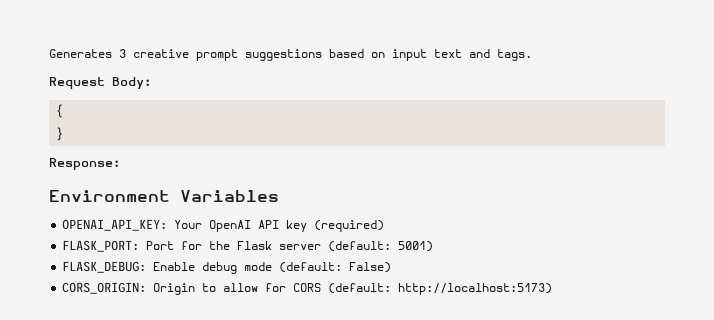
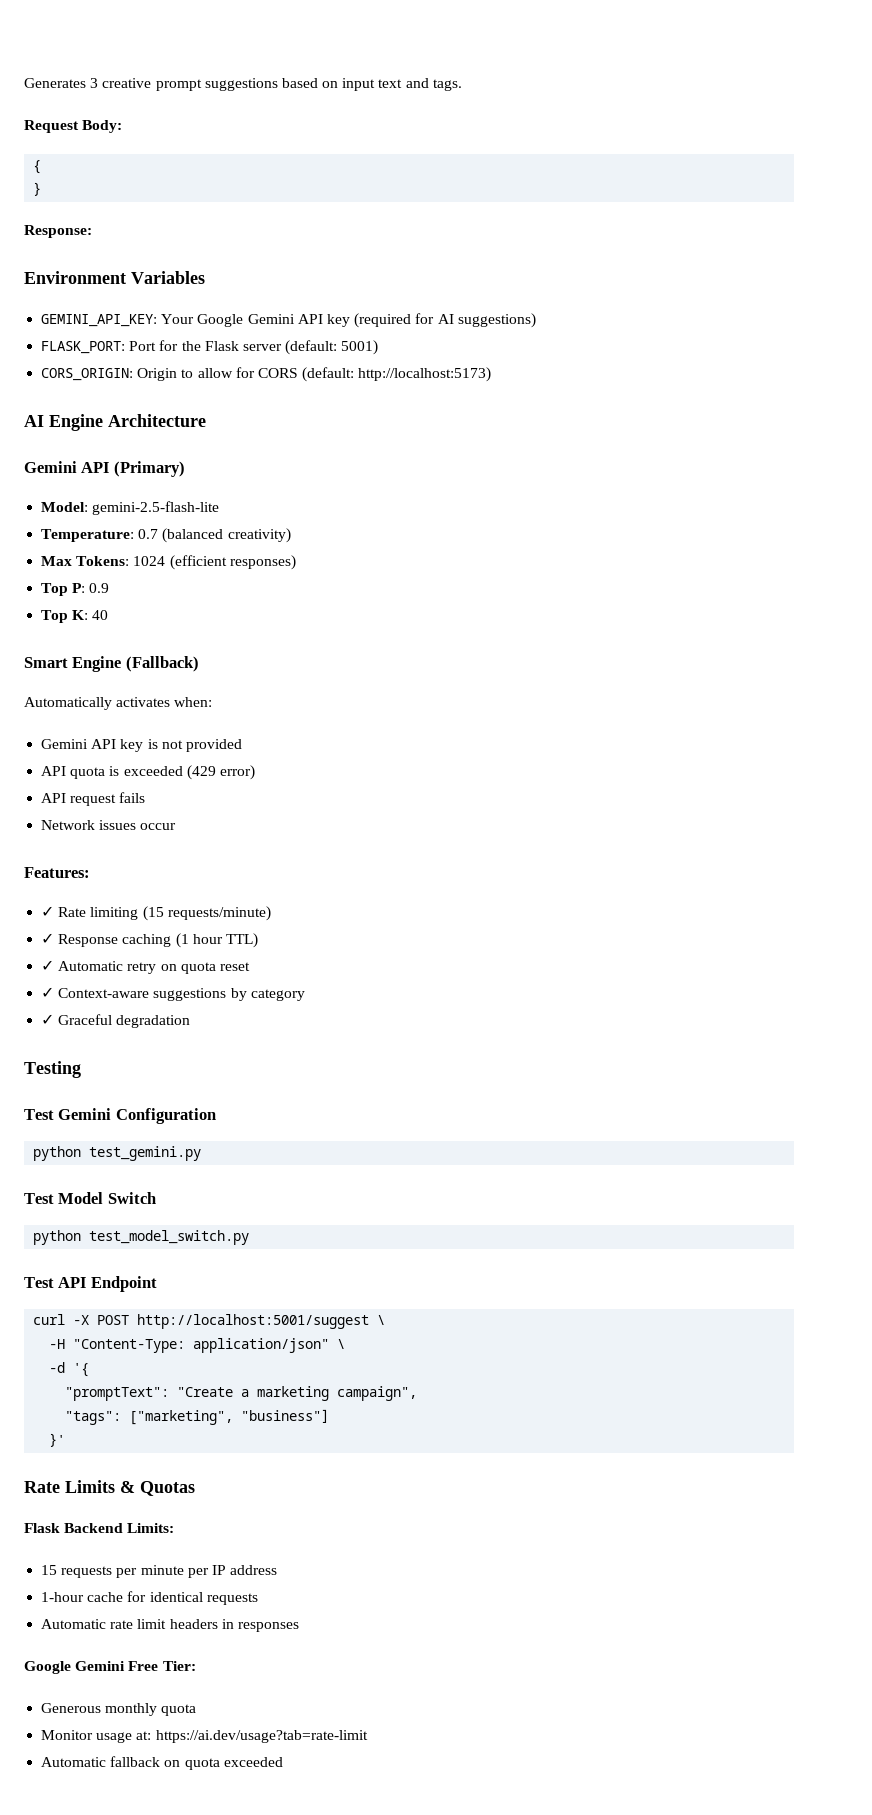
[62,219,385,232] OPENAI_API_KEY: Your OpenAI API key (required) -> [41,313,536,328] GEMINI_API_KEY: Your Google Gemini API key (required for AI suggestions)
[62,261,392,274] // FLASK_DEBUG: Enable debug mode (default: False) -> (379, 347) none
(553, 289) none -> [24,414,206,431] [24,461,185,477] [41,501,220,515] [41,528,291,543] [41,555,296,570] [41,583,110,596] [41,610,109,623] [24,656,199,672] [24,697,213,710] [41,739,242,752] [41,765,255,780] [41,792,146,806] [41,820,177,830] [24,867,90,878] [41,906,271,921] [41,933,258,948] [41,960,250,974] [41,987,305,1001] [41,1014,191,1028] [24,1061,81,1078] [24,1108,216,1124] [33,1146,202,1161] [24,1192,156,1204] [33,1230,250,1245] [24,1276,157,1292] [33,1314,386,1329] [49,1338,346,1353] [49,1362,90,1377] [65,1386,418,1401] [65,1409,330,1425] [49,1433,66,1447] [24,1480,195,1496] [24,1523,175,1533] [41,1565,278,1578] [41,1591,258,1605] [41,1619,299,1632] [24,1661,196,1674] [41,1703,197,1716] [41,1730,368,1743] [41,1756,283,1770] // AI Engine Architecture // Gemini API (Primary) // Model: gemini-2.5-flash-lite // Temperature: 0.7 (balanced creativity) // Max Tokens: 1024 (efficient responses) // Top P: 0.9 // Top K: 40 // Smart Engine (Fallback) // Automatically activates when: // Gemini API key is not provided // API quota is exceeded (429 error) // API request fails // Network issues occur // Features: // ✓ Rate limiting (15 requests/minute) // ✓ Response caching (1 hour TTL) // ✓ Automatic retry on quota reset // ✓ Context-aware suggestions by category // ✓ Graceful degradation // Testing // Test Gemini Configuration // python test_gemini.py // Test Model Switch // python test_model_switch.py // Test API Endpoint // curl -X POST http://localhost:5001/suggest \ // -H "Content-Type: application/json" \ // -d '{ // "promptText": "Create a marketing campaign", // "tags": ["marketing", "business"] // }' // Rate Limits & Quotas // Flask Backend Limits: // 15 requests per minute per IP address // 1-hour cache for identical requests // Automatic rate limit headers in responses // Google Gemini Free Tier: // Generous monthly quota // Monitor usage at: https://ai.dev/usage?tab=rate-limit // Automatic fallback on quota exceeded

